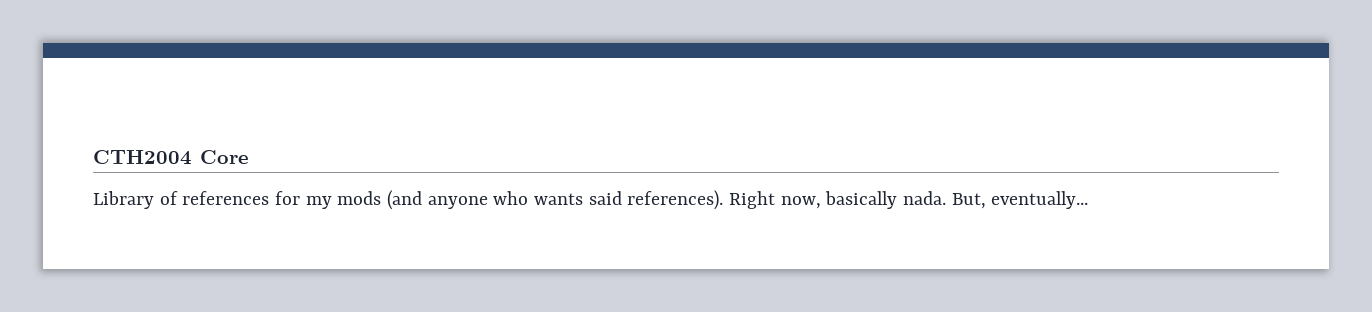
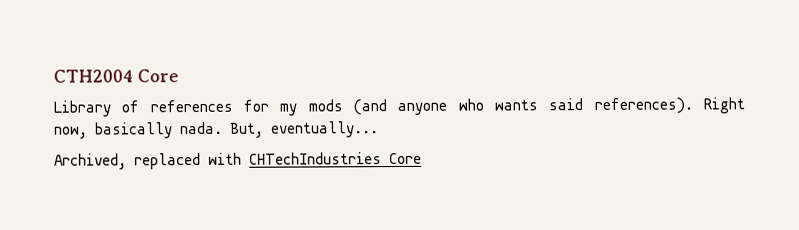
(1089, 200) none -> [54,152,422,170] // Archived, replaced with CHTechIndustries Core

